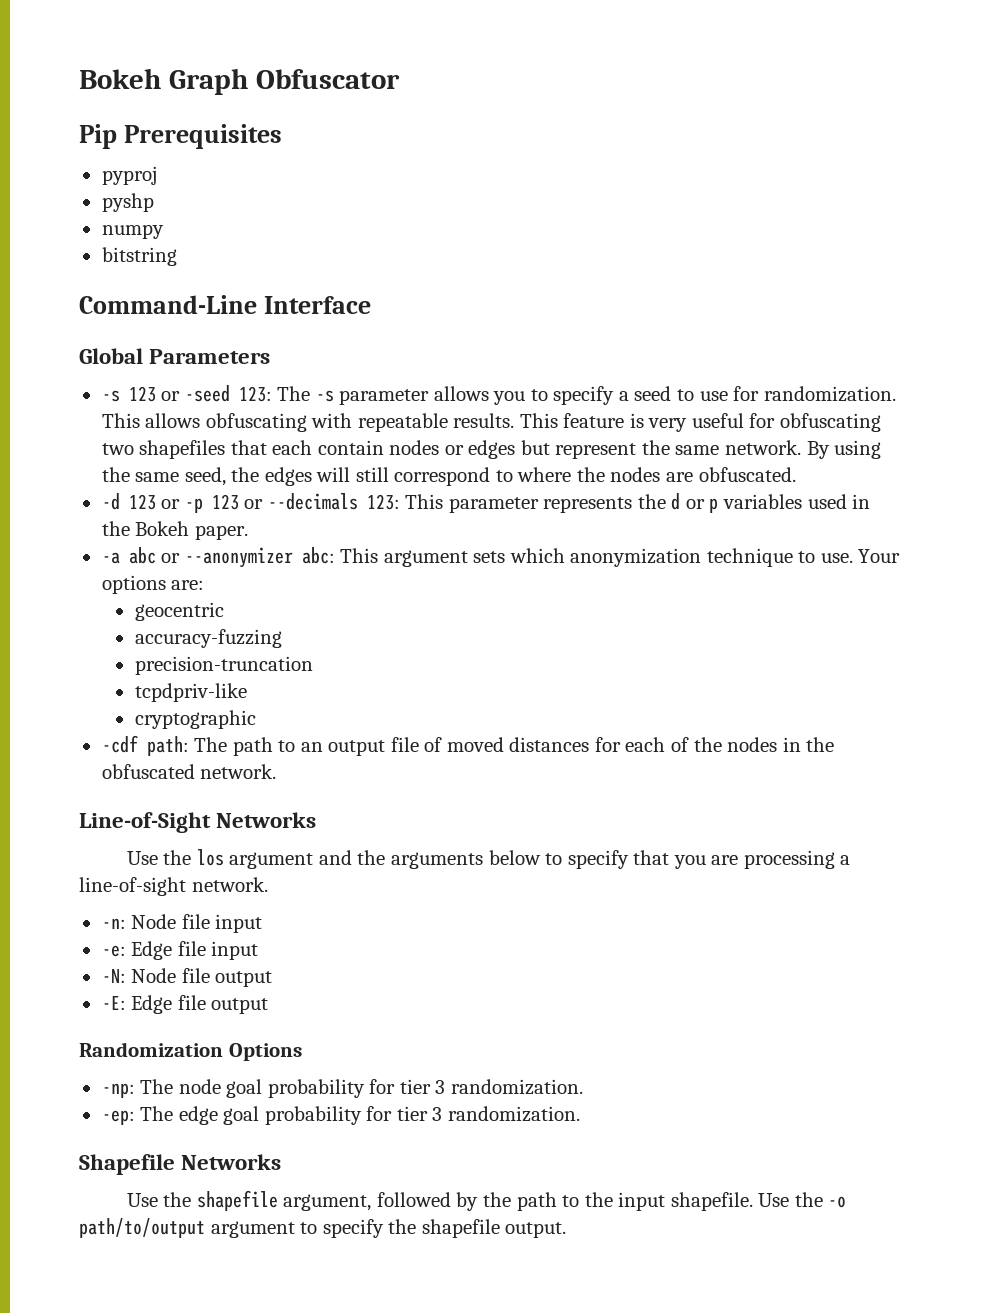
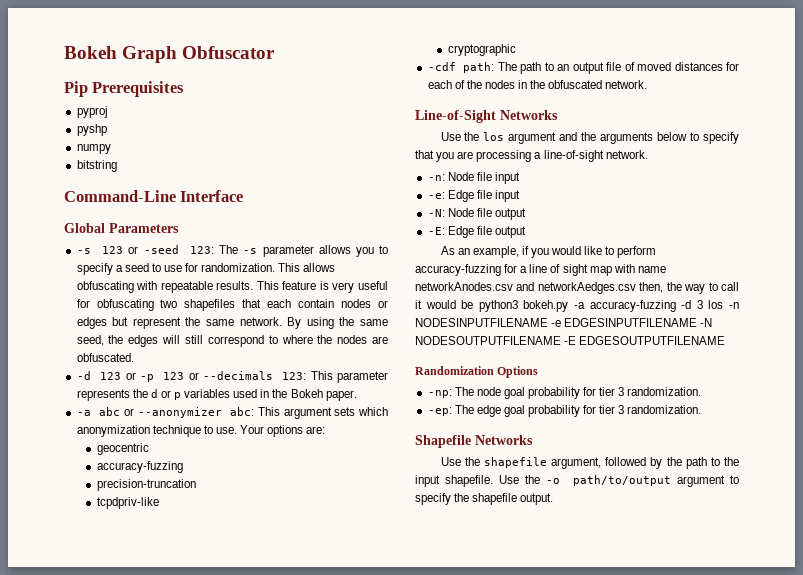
(269, 1006) none -> [440,246,657,258] [415,264,666,276] [415,282,739,294] [415,300,740,312] [415,318,713,327] [415,336,726,345] // As an example, if you would like to perform accuracy-fuzzing for a line of sight map with name networkAnodes.csv and networkAedges.csv then, the way to call it would be python3 bokeh.py -a accuracy-fuzzing -d 3 los -n NODESINPUTFILENAME -e EDGESINPUTFILENAME -N NODESOUTPUTFILENAME -E EDGESOUTPUTFILENAME

